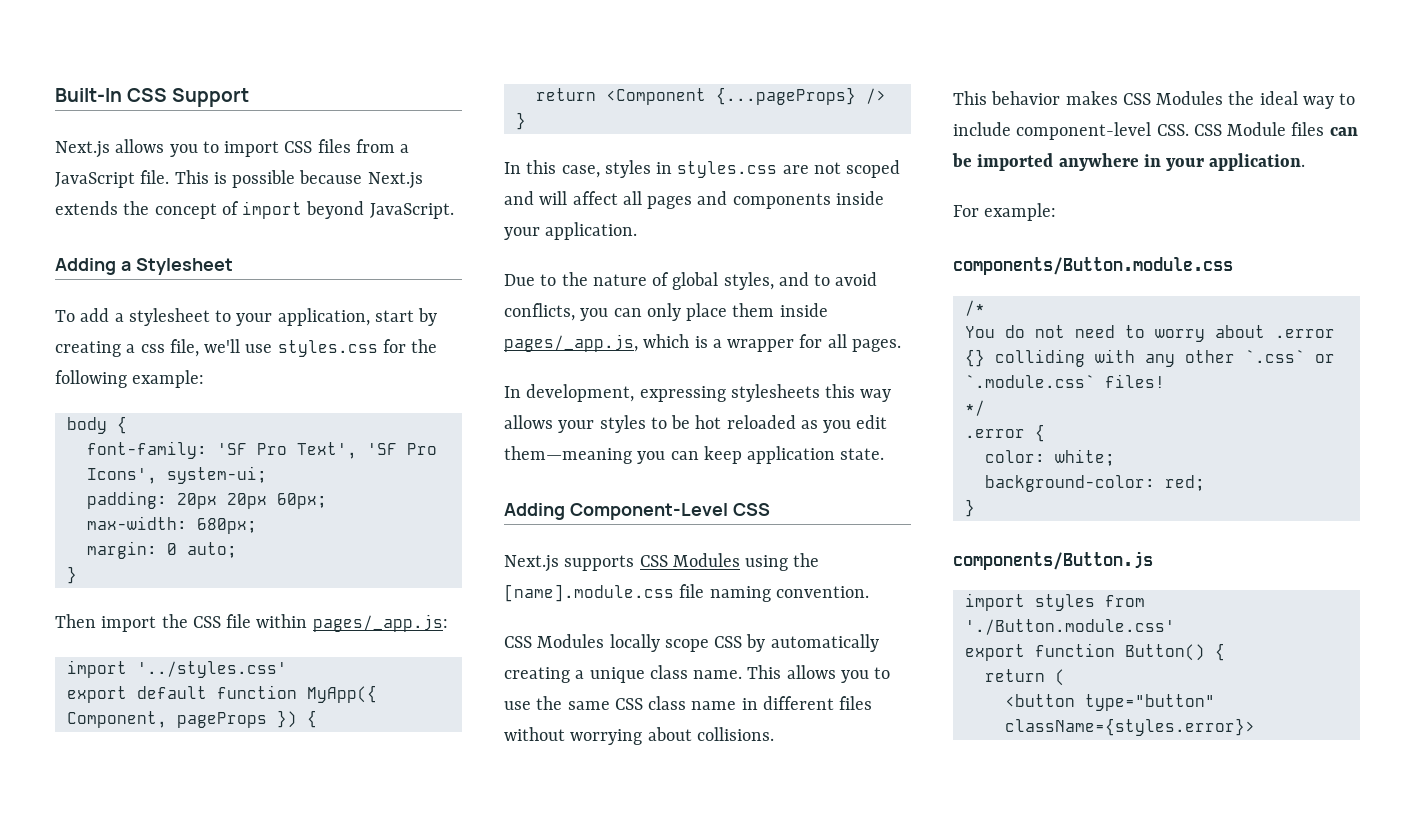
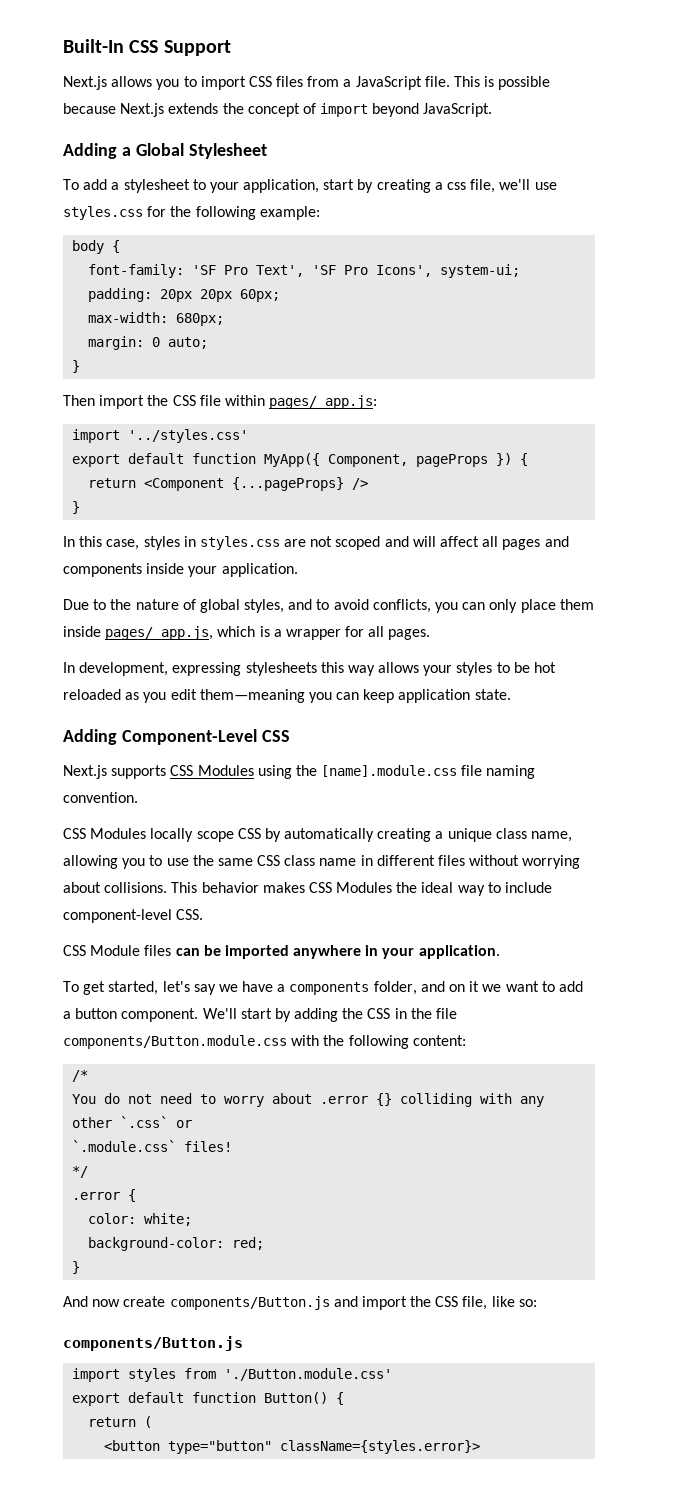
(131, 266) none -> [135,143,184,156] Global
[693,665,836,679] name. This allows -> [531,831,573,842] [63,855,118,869] name, allowing
(774, 734) // -> (168, 887) none
(1189, 130) none -> (204, 914) //
[953,203,1057,221] [953,257,1233,275] For example: // components/Button.module.css -> [63,981,583,995] [63,1008,458,1022] [63,1035,466,1049] To get started, let's say we have a components folder, and on it we want to add a button component. We'll start by adding the CSS in the file components/Button.module.css with the following content:
(975, 508) none -> [63,1296,537,1310] // And now create components/Button.js and import the CSS file, like so:
(1025, 652) none -> [128,1392,185,1403] default

